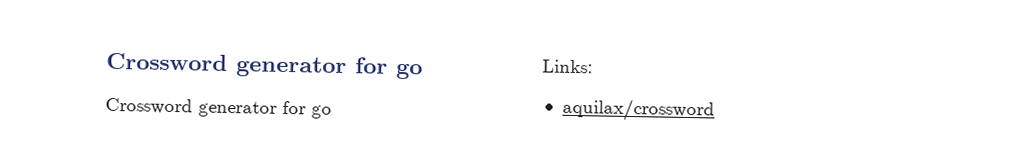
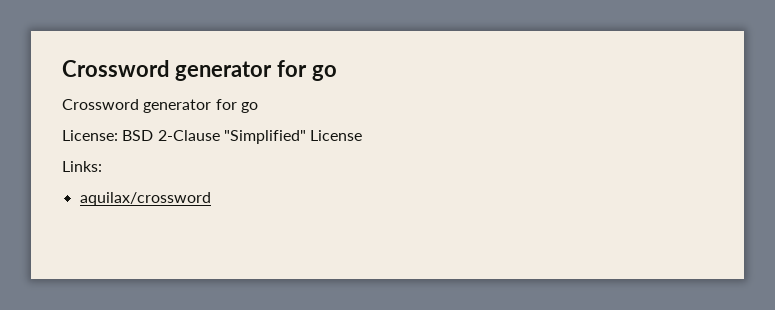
(332, 112) none -> [62,130,363,144] // License: BSD 2-Clause "Simplified" License

